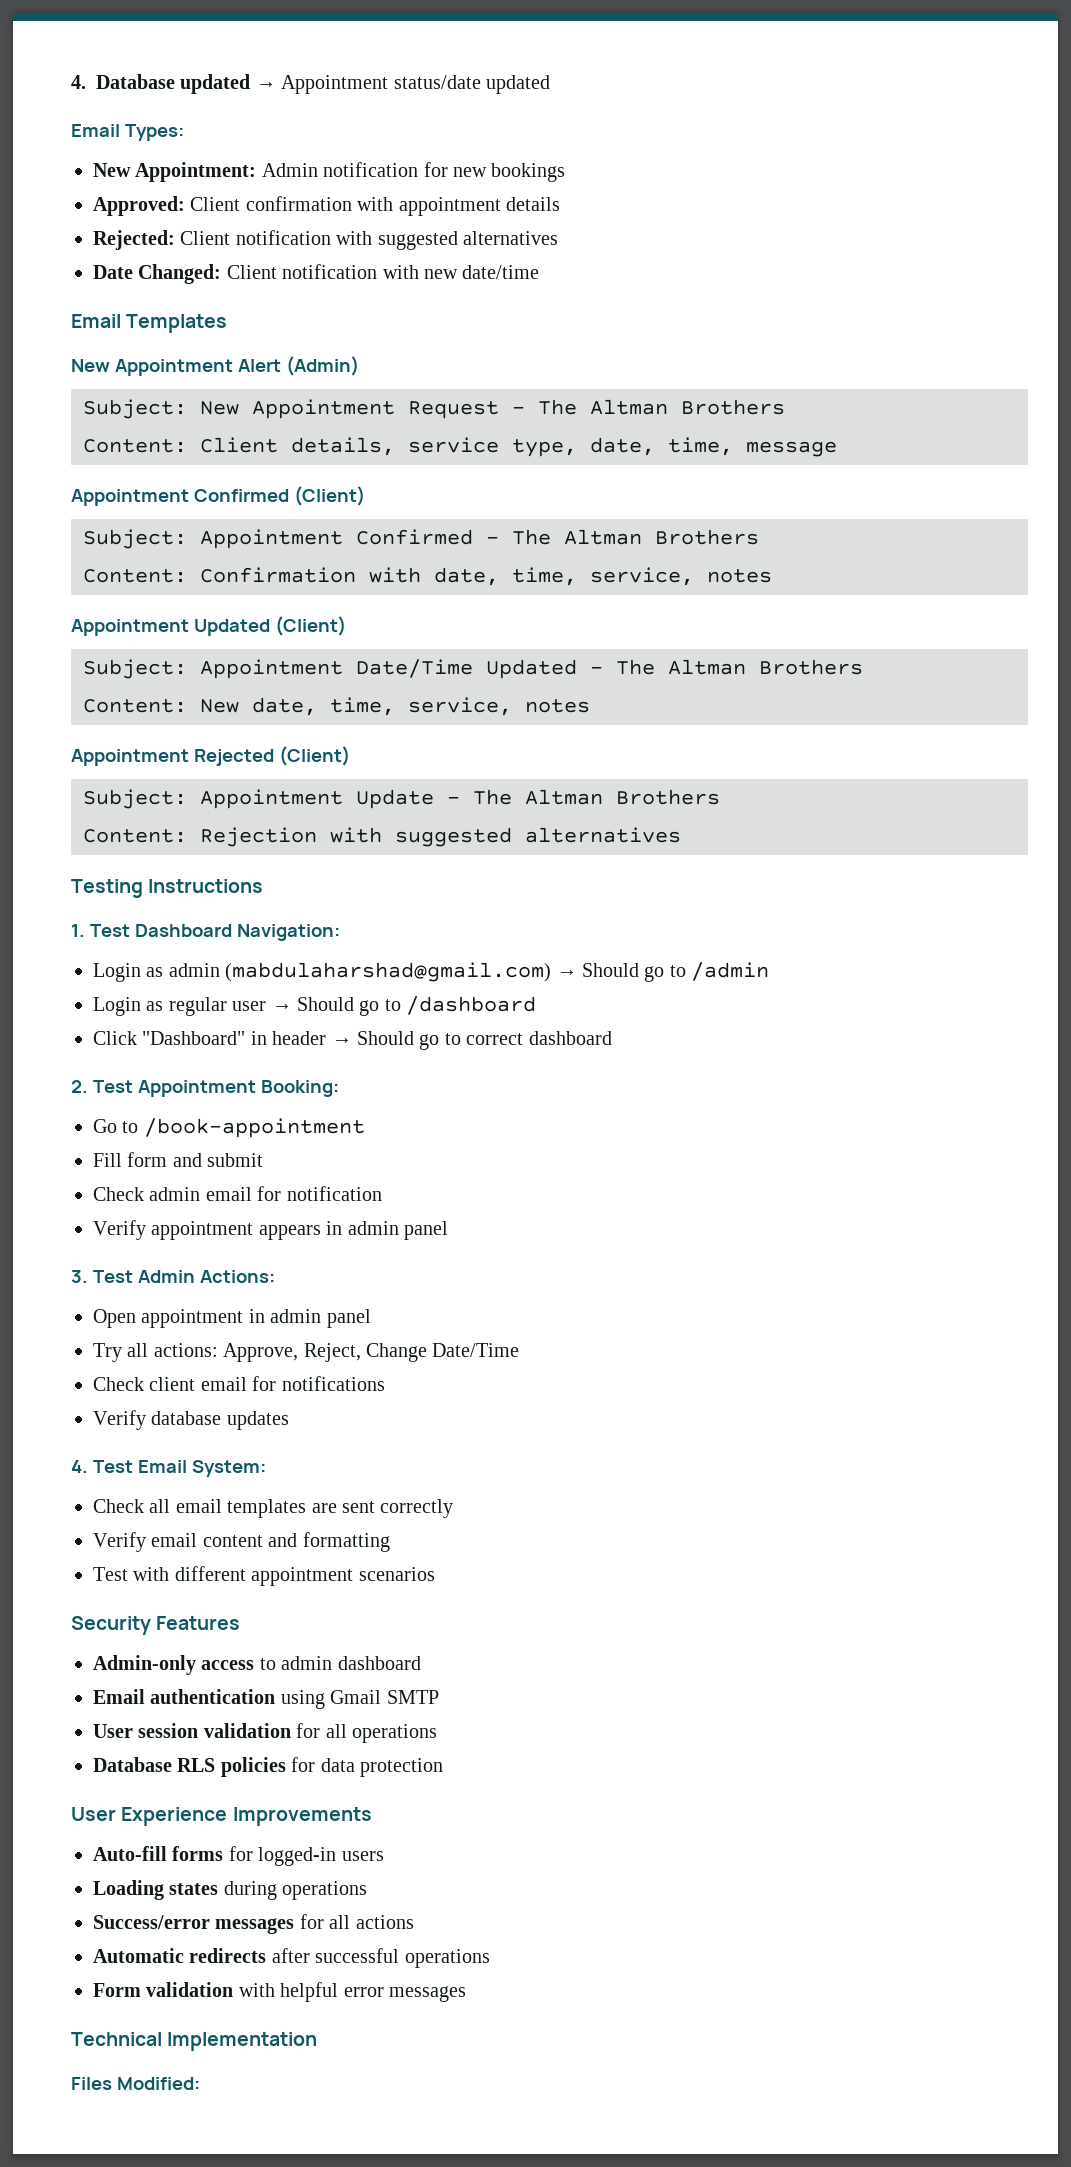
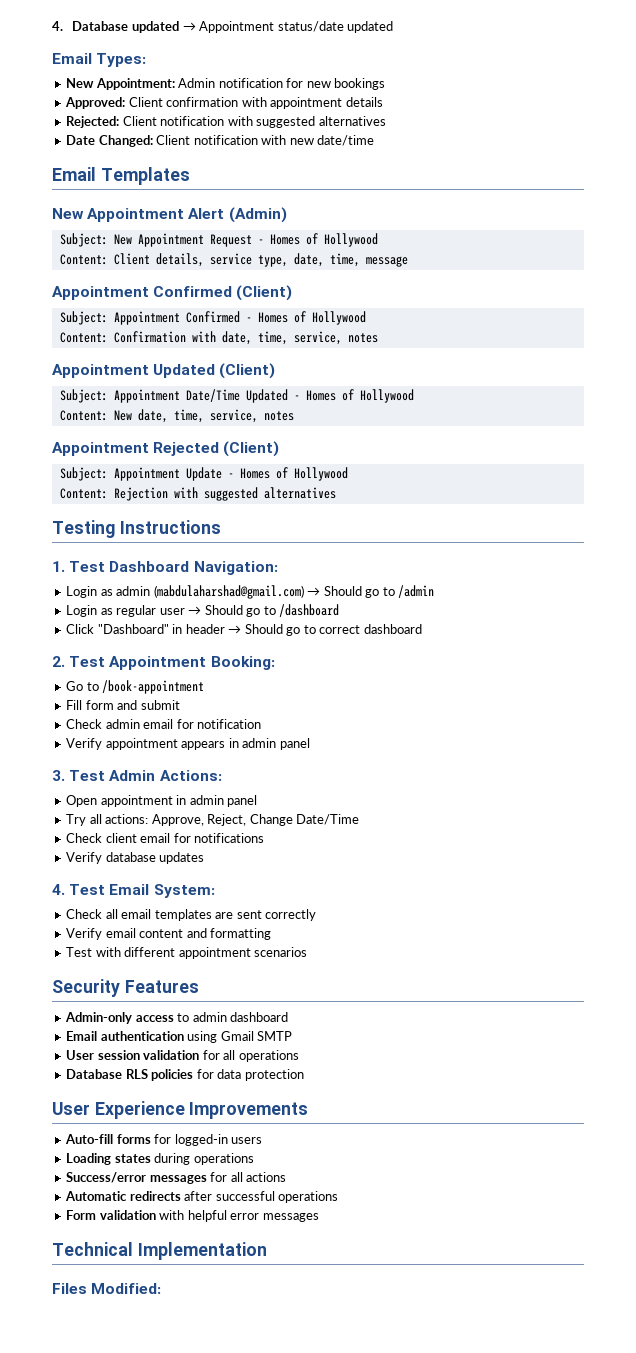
[538,399,785,415] The Altman Brothers -> [269,233,378,247] Homes of Hollywood
[512,529,759,545] The Altman Brothers -> [257,311,366,325] Homes of Hollywood
[616,659,863,675] The Altman Brothers -> [305,389,414,403] Homes of Hollywood
[473,789,720,805] The Altman Brothers -> [239,467,348,481] Homes of Hollywood

